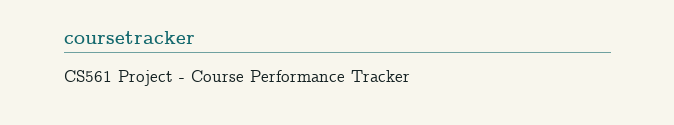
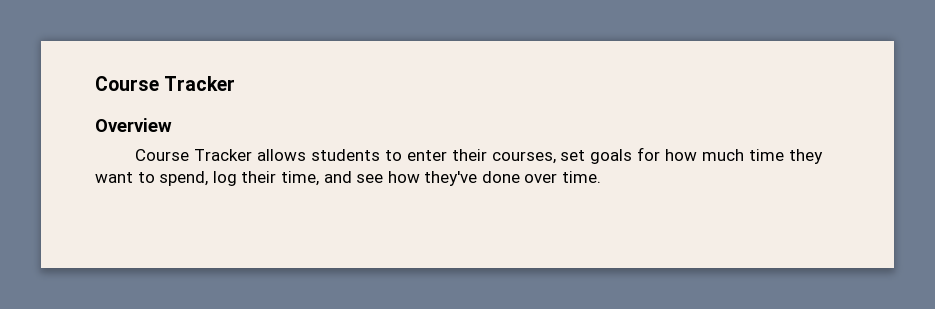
[64,31,195,44] [64,70,410,86] coursetracker // CS561 Project - Course Performance Tracker -> [95,76,236,91] [95,118,172,132] [135,147,824,164] [95,171,602,186] Course Tracker // Overview // Course Tracker allows students to enter their courses, set goals for how much time they want to spend, log their time, and see how they've done over time.

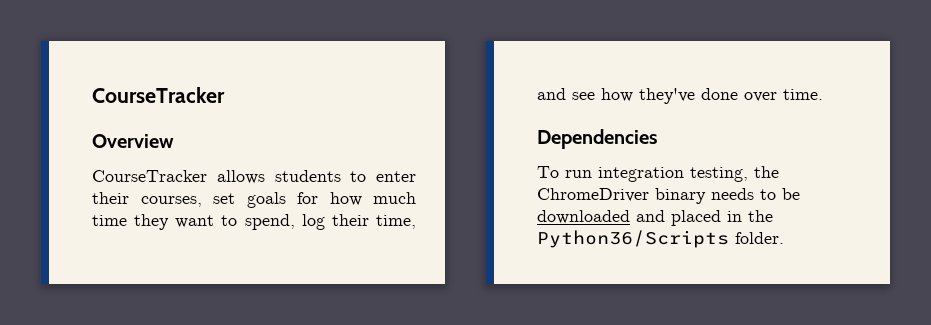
[95,76,236,91] Course Tracker -> [92,87,225,103] CourseTracker
[135,149,252,161] Course Tracker -> [92,170,207,182] CourseTracker
(602, 177) none -> [537,129,657,149] [537,166,779,182] [537,188,800,204] [537,210,773,226] [537,230,784,248] // Dependencies // To run integration testing, the ChromeDriver binary needs to be downloaded and placed in the Python36/Scripts folder.

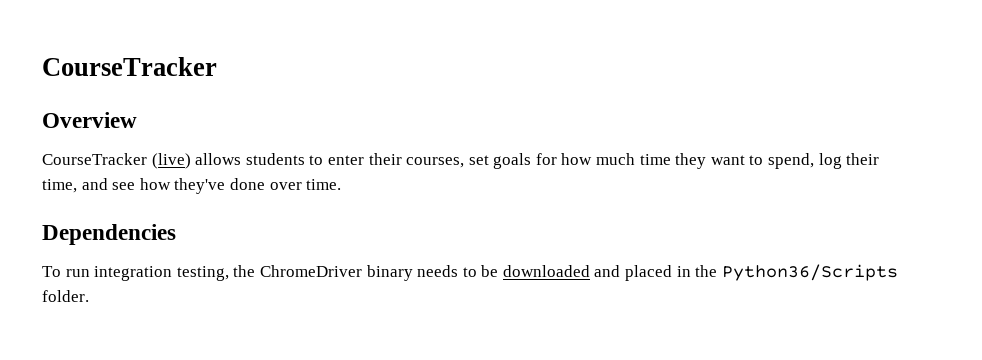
(207, 176) none -> [151,153,191,169] (live)

